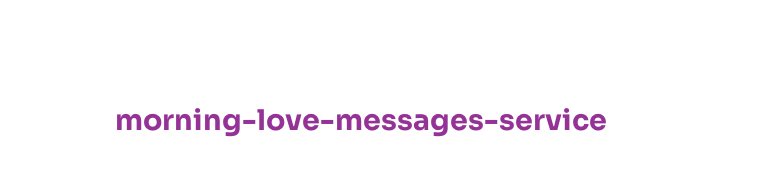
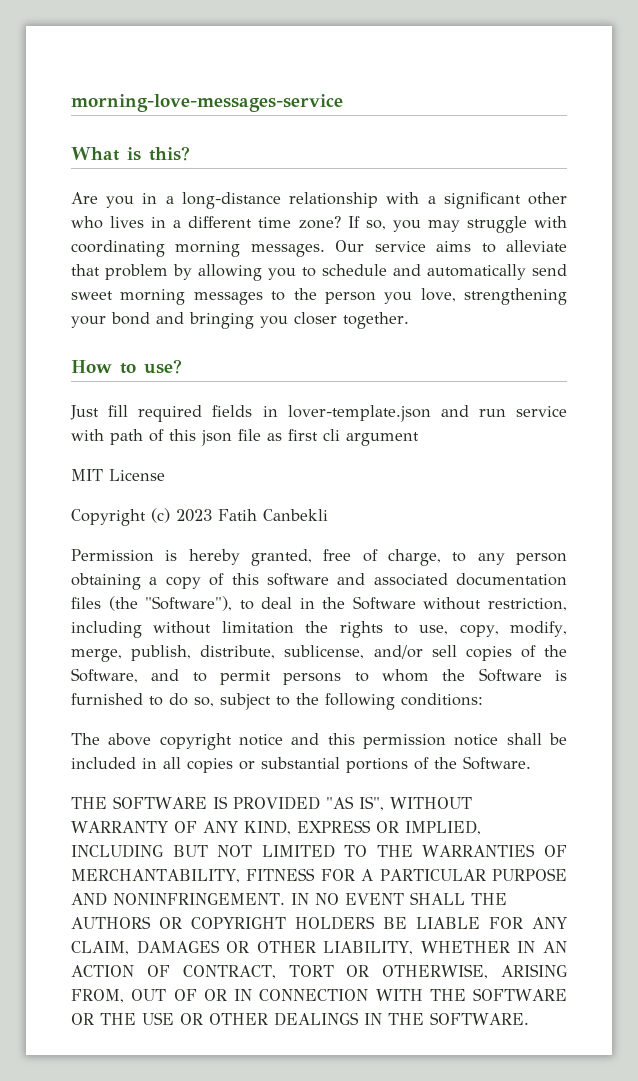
(607, 122) none -> [71,146,190,161] [71,192,567,209] [71,216,567,233] [71,240,567,257] [71,264,567,281] [71,288,567,305] [71,312,409,329] [71,359,182,374] [70,405,567,422] [71,429,419,446] [71,469,165,481] [71,508,328,526] [71,549,567,566] [71,573,567,590] [71,596,567,611] [71,621,568,638] [71,645,567,662] [71,668,567,685] [71,693,483,710] [71,733,567,750] [71,756,531,773] [71,796,472,811] [71,820,481,835] [71,844,567,858] [71,868,567,883] [71,892,507,906] [71,916,567,930] [71,940,567,955] [71,964,567,979] [71,988,568,1003] [71,1012,529,1026] // What is this? // Are you in a long-distance relationship with a significant other who lives in a different time zone? If so, you may struggle with coordinating morning messages. Our service aims to alleviate that problem by allowing you to schedule and automatically send sweet morning messages to the person you love, strengthening your bond and bringing you closer together. // How to use? // Just fill required fields in lover-template.json and run service with path of this json file as first cli argument // MIT License // Copyright (c) 2023 Fatih Canbekli // Permission is hereby granted, free of charge, to any person obtaining a copy of this software and associated documentation files (the "Software"), to deal in the Software without restriction, including without limitation the rights to use, copy, modify, merge, publish, distribute, sublicense, and/or sell copies of the Software, and to permit persons to whom the Software is furnished to do so, subject to the following conditions: // The above copyright notice and this permission notice shall be included in all copies or substantial portions of the Software. // THE SOFTWARE IS PROVIDED "AS IS", WITHOUT WARRANTY OF ANY KIND, EXPRESS OR IMPLIED, INCLUDING BUT NOT LIMITED TO THE WARRANTIES OF MERCHANTABILITY, FITNESS FOR A PARTICULAR PURPOSE AND NONINFRINGEMENT. IN NO EVENT SHALL THE AUTHORS OR COPYRIGHT HOLDERS BE LIABLE FOR ANY CLAIM, DAMAGES OR OTHER LIABILITY, WHETHER IN AN ACTION OF CONTRACT, TORT OR OTHERWISE, ARISING FROM, OUT OF OR IN CONNECTION WITH THE SOFTWARE OR THE USE OR OTHER DEALINGS IN THE SOFTWARE.

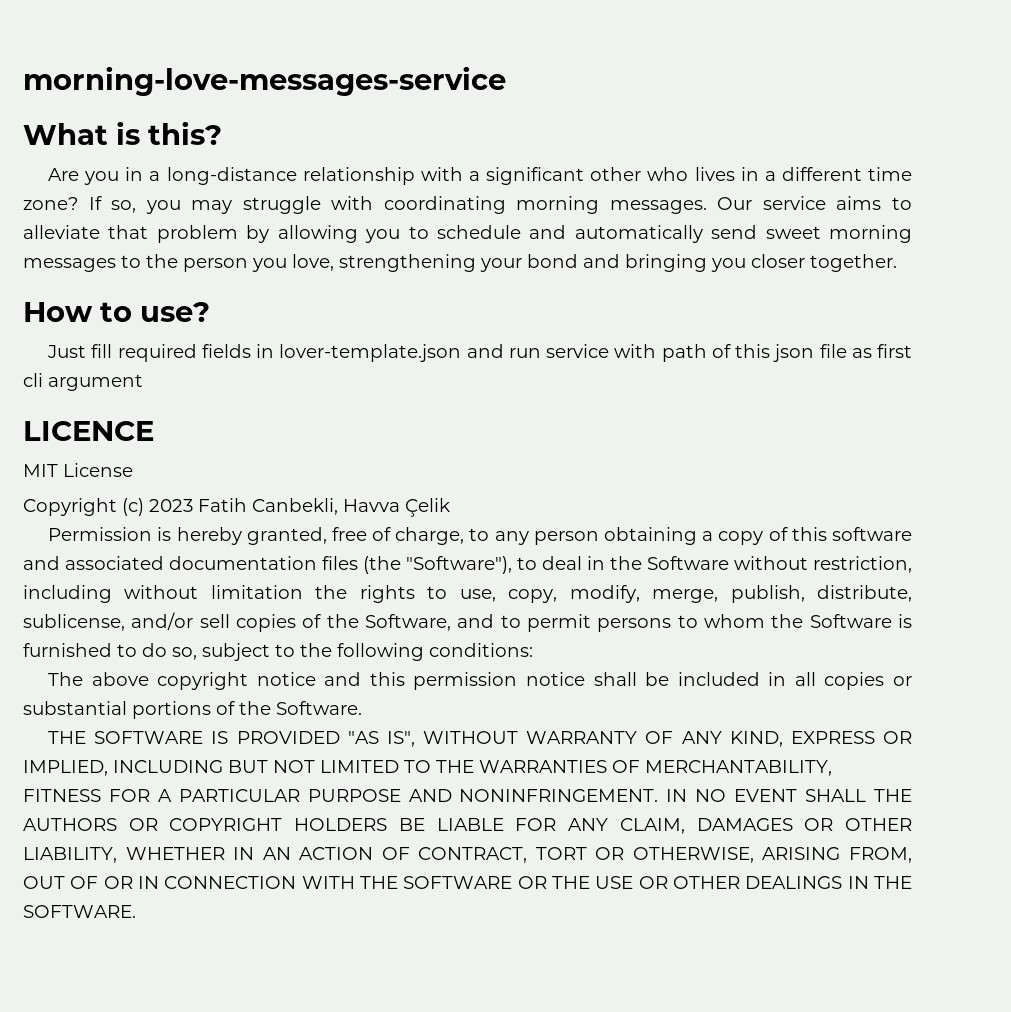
(419, 439) none -> [23,421,154,441] // LICENCE
[263,509,328,521] Canbekli -> [252,498,450,517] Canbekli, Havva Çelik

